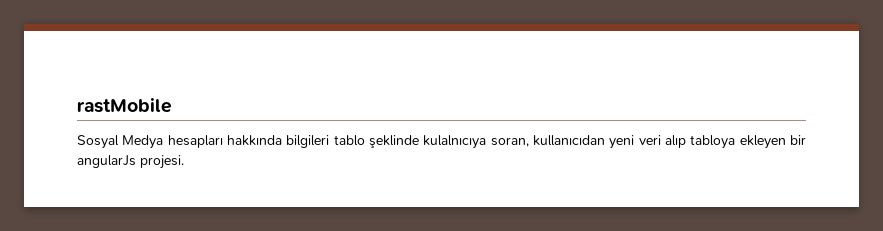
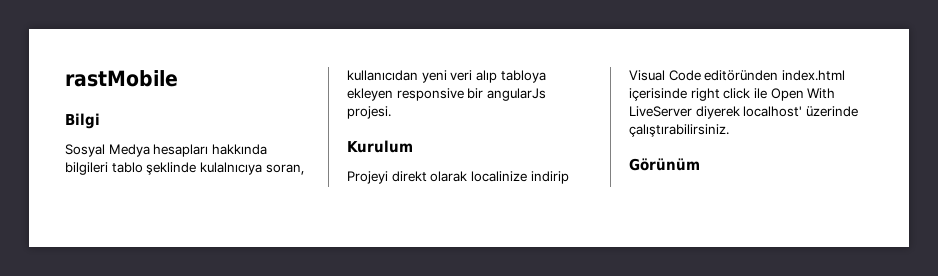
(172, 105) none -> [65,113,100,129] // Bilgi
(786, 142) none -> [396,88,464,101] responsive
(184, 162) none -> [347,140,413,153] [347,171,569,184] [629,70,845,81] [629,88,836,101] [629,106,858,119] [629,124,729,137] [629,158,700,171] // Kurulum // Projeyi direkt olarak localinize indirip Visual Code editöründen index.html içerisinde right click ile Open With LiveServer diyerek localhost' üzerinde çalıştırabilirsiniz. // Görünüm

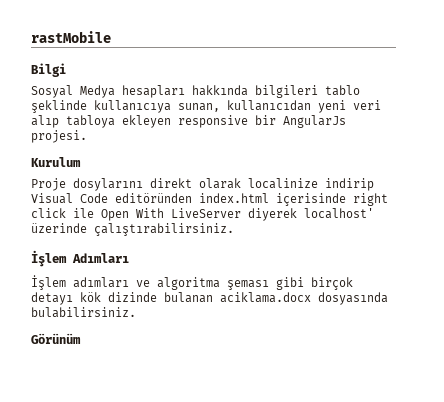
[199,162,304,175] kulalnıcıya soran, -> [94,100,220,113] kullanıcıya sunan,
[486,88,546,101] angularJs -> [283,115,346,128] AngularJs
[347,171,388,184] Projeyi -> [31,178,143,191] Proje dosylarını
(729, 130) none -> [31,250,129,267] [31,275,353,290] [31,292,388,305] [31,307,136,318] // İşlem Adımları // İşlem adımları ve algoritma şeması gibi birçok detayı kök dizinde bulanan aciklama.docx dosyasında bulabilirsiniz.

